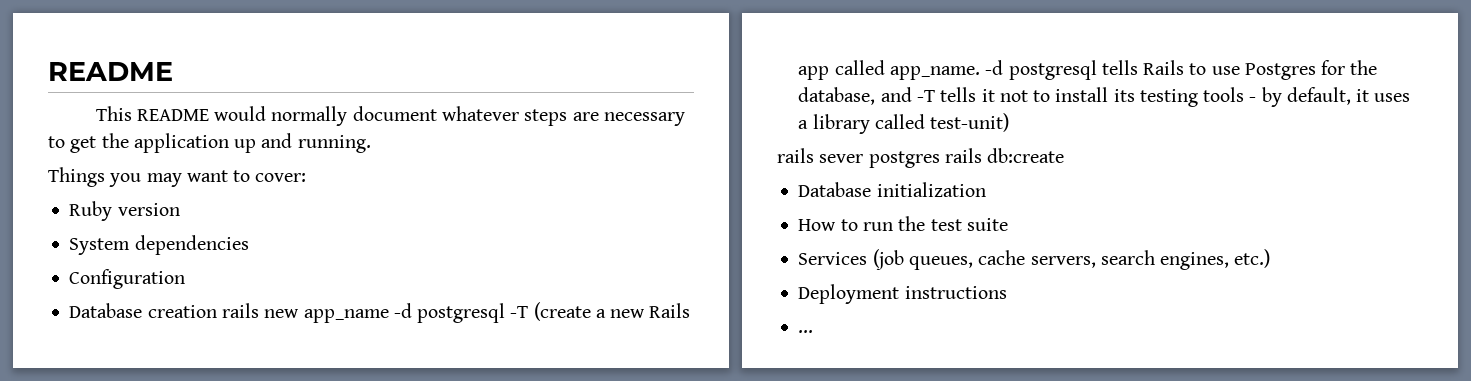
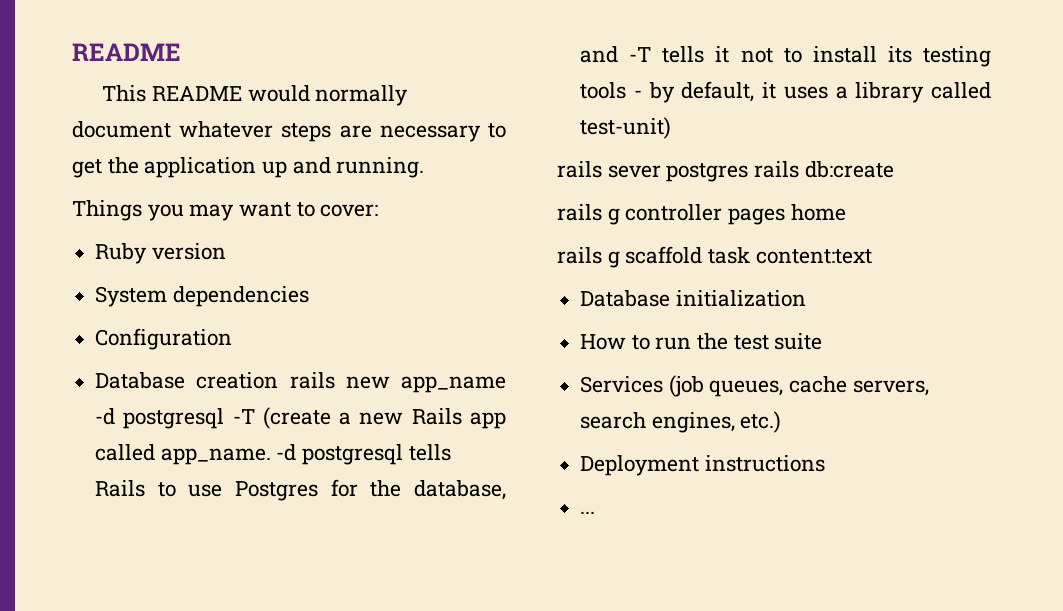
(1065, 155) none -> [557,204,846,225] [557,246,872,268] // rails g controller pages home // rails g scaffold task content:text

